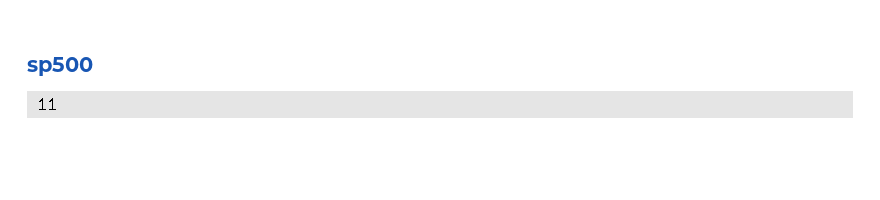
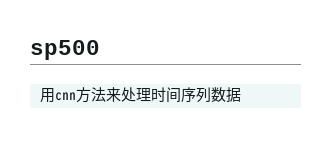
[36,96,57,114] 11 -> [39,87,241,103] 用cnn方法来处理时间序列数据

